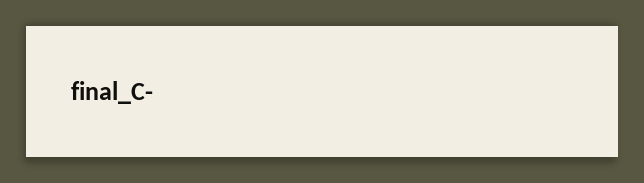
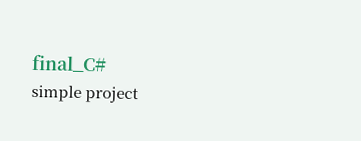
[71,81,153,104] final_C- -> [31,53,107,74] [31,84,140,104] final_C# // simple project

